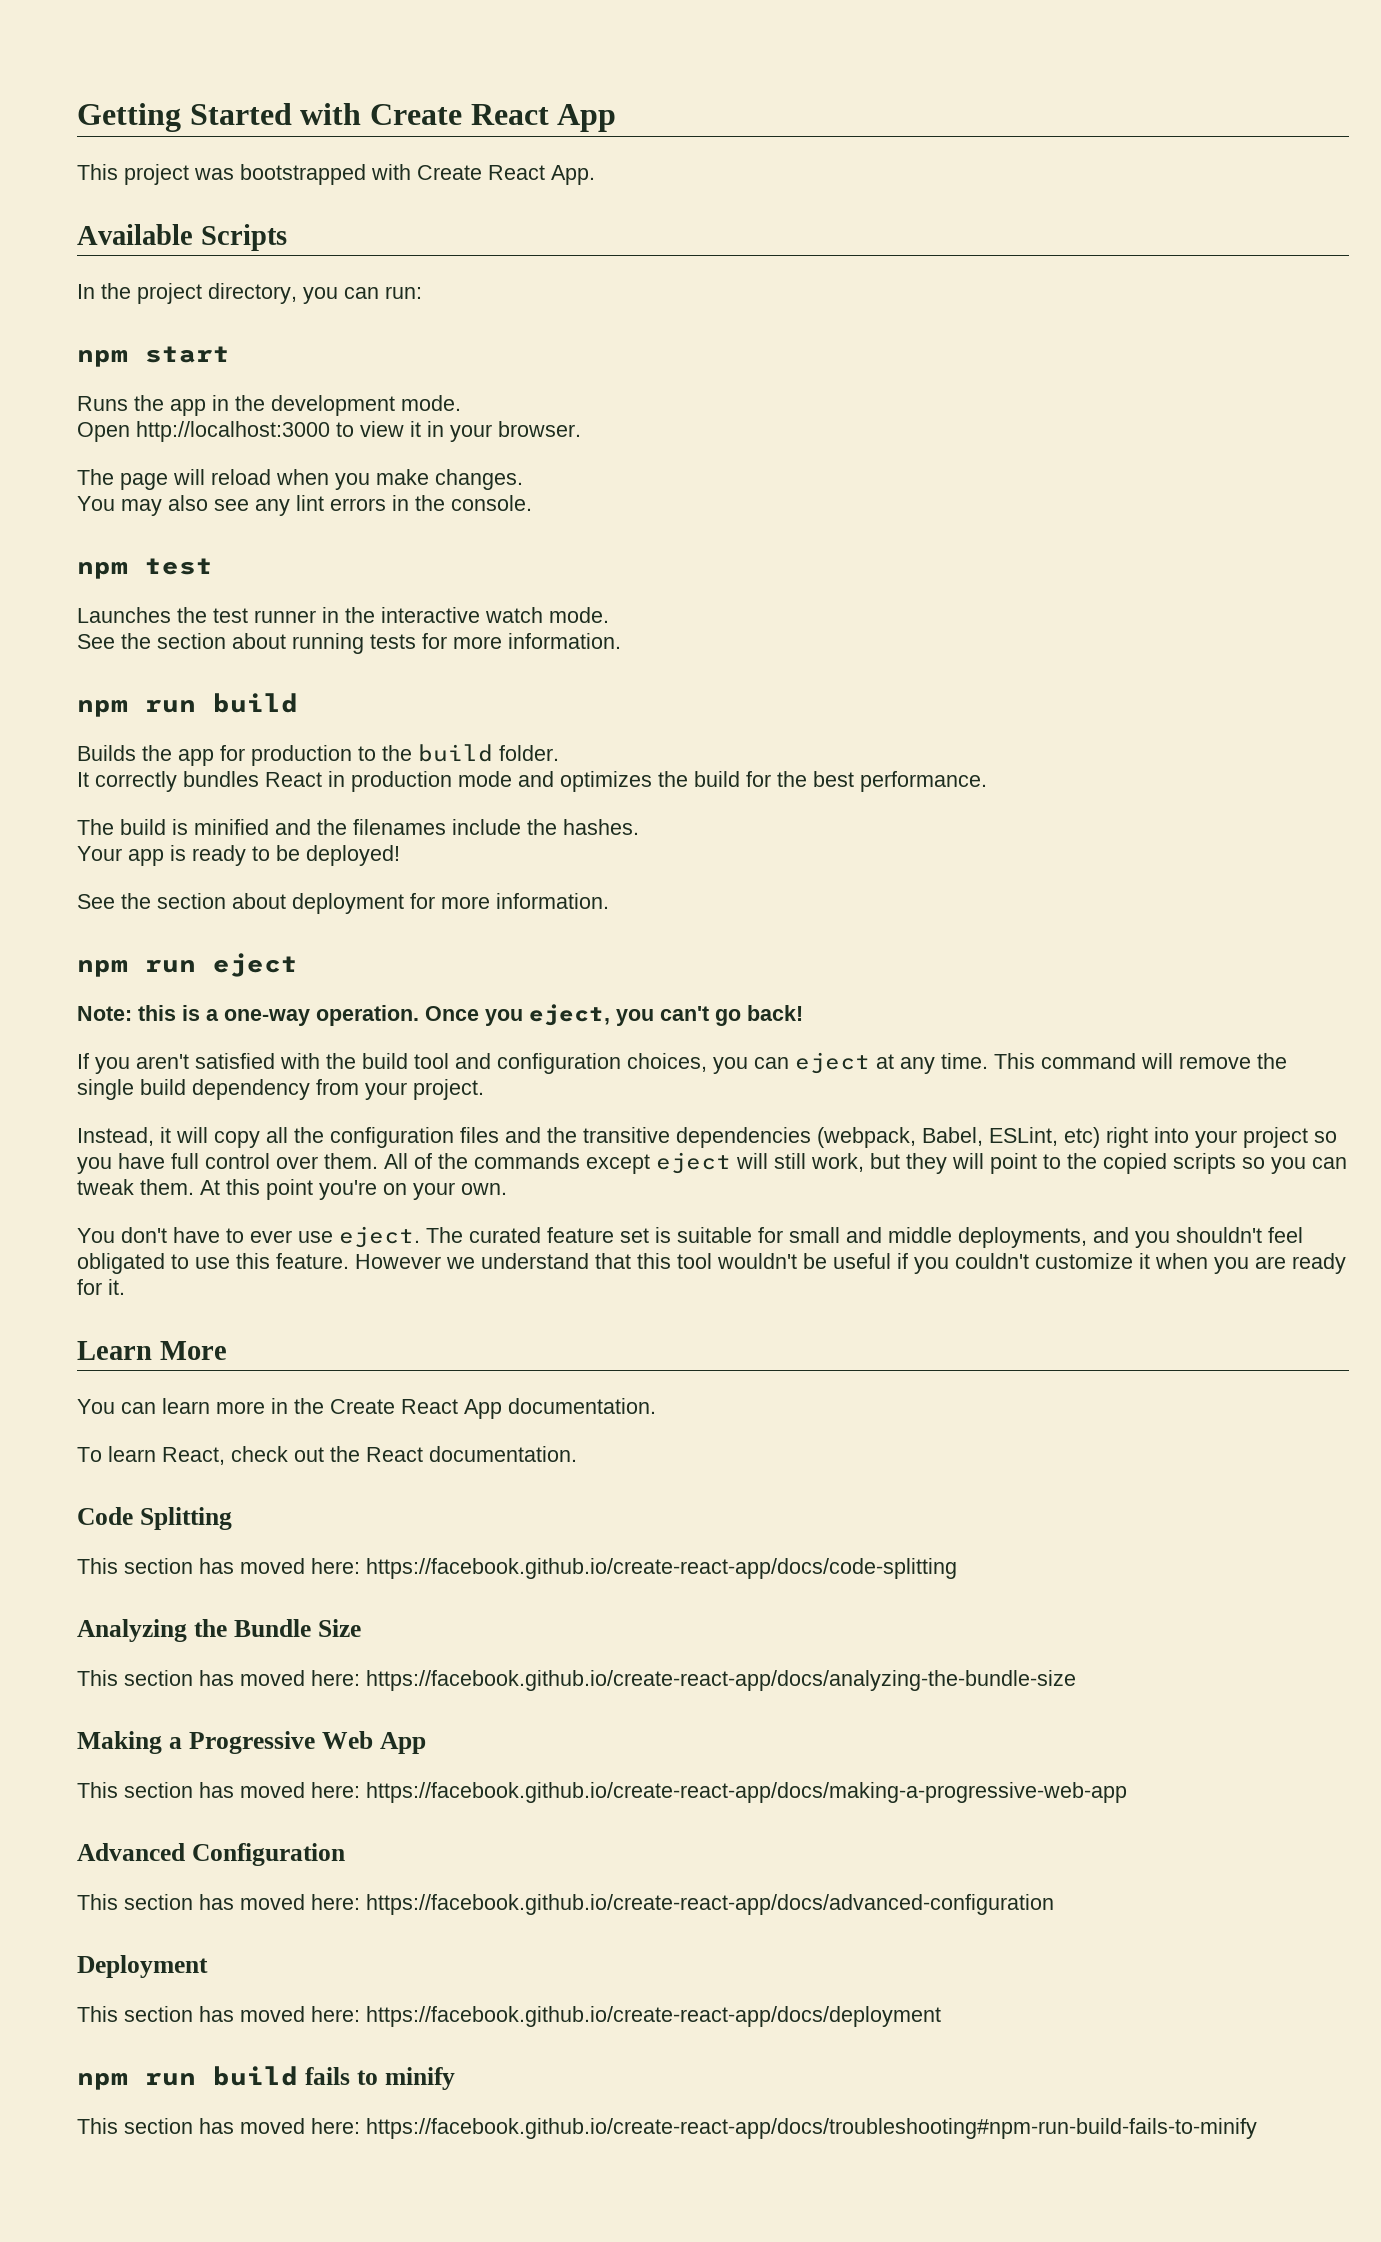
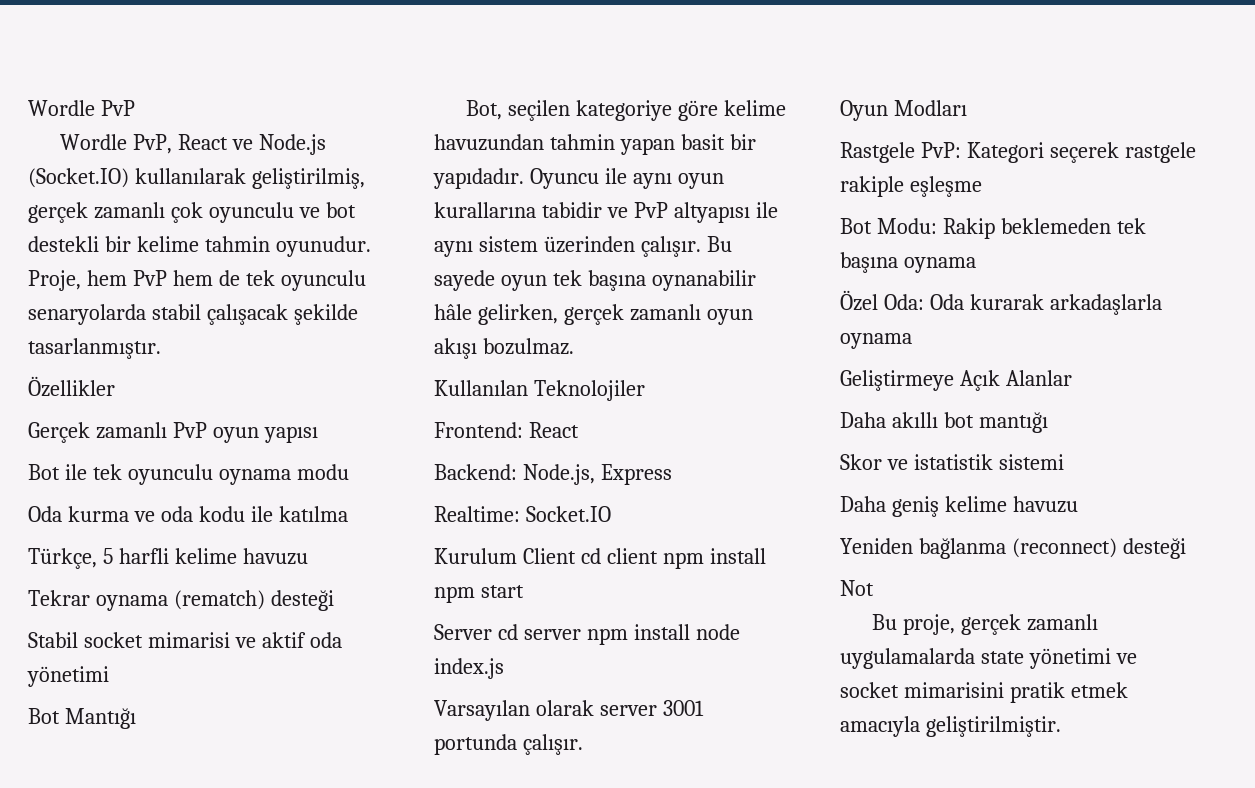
[77,103,617,132] [77,164,595,185] [77,224,287,251] [77,283,422,304] [77,346,230,367] [77,395,461,416] [77,421,581,442] [77,469,523,490] [77,495,532,516] [77,558,213,579] [77,607,609,623] [77,633,621,654] [77,693,298,717] [77,744,559,766] [77,771,987,792] [77,819,639,835] [77,845,400,866] [77,893,609,914] [77,953,298,977] [77,1004,803,1026] [77,1052,1287,1074] [77,1079,484,1100] [77,1127,1337,1148] [77,1152,1347,1174] [77,1179,507,1200] [77,1226,1303,1248] [77,1253,1346,1274] [77,1279,125,1295] [77,1341,227,1360] [77,1398,656,1419] [77,1446,577,1465] [77,1507,232,1530] [77,1558,957,1579] [77,1619,361,1642] [77,1670,1076,1691] [77,1731,426,1754] [77,1782,1127,1803] [77,1843,345,1866] [77,1894,1054,1915] [77,1955,208,1978] [77,2006,941,2027] [77,2066,455,2090] [77,2118,1257,2139] Getting Started with Create React App // This project was bootstrapped with Create React App. // Available Scripts // In the project directory, you can run: // npm start // Runs the app in the development mode. // Open http://localhost:3000 to view it in your browser. // The page will reload when you make changes. // You may also see any lint errors in the console. // npm test // Launches the test runner in the interactive watch mode. // See the section about running tests for more information. // npm run build // Builds the app for production to the build folder. // It correctly bundles React in production mode and optimizes the build for the best performance. // The build is minified and the filenames include the hashes. // Your app is ready to be deployed! // See the section about deployment for more information. // npm run eject // Note: this is a one-way operation. Once you eject, you can't go back! // If you aren't satisfied with the build tool and configuration choices, you can eject at any time. This command will remove the single build dependency from your project. // Instead, it will copy all the configuration files and the transitive dependencies (webpack, Babel, ESLint, etc) right into your project so you have full control over them. All of the commands except eject will still work, but they will point to the copied scripts so you can tweak them. At this point you're on your own. // You don't have to ever use eject. The curated feature set is suitable for small and middle deployments, and you shouldn't feel obligated to use this feature. However we understand that this tool wouldn't be useful if you couldn't customize it when you are ready for it. // Learn More // You can learn more in the Create React App documentation. // To learn React, check out the React documentation. // Code Splitting // This section has moved here: https://facebook.github.io/create-react-app/docs/code-splitting // Analyzing the Bundle Size // This section has moved here: https://facebook.github.io/create-react-app/docs/analyzing-the-bundle-size // Making a Progressive Web App // This section has moved here: https://facebook.github.io/create-react-app/docs/making-a-progressive-web-app // Advanced Configuration // This section has moved here: https://facebook.github.io/create-react-app/docs/advanced-configuration // Deployment // This section has moved here: https://facebook.github.io/create-react-app/docs/deployment // npm run build fails to minify // This section has moved here: https://facebook.github.io/create-react-app/docs/troubleshooting#npm-run-build-fails-to-minify -> [28,100,135,116] [59,134,326,155] [28,168,365,189] [28,202,356,223] [28,236,371,257] [28,270,366,291] [28,304,358,325] [28,338,161,359] [28,376,115,397] [28,422,318,443] [28,464,349,485] [28,506,348,522] [28,548,308,569] [28,590,334,611] [28,632,342,648] [27,666,109,687] [28,708,136,729] [465,100,786,121] [434,134,756,155] [433,168,724,189] [434,202,778,223] [434,236,732,257] [434,270,756,291] [434,304,753,325] [434,338,574,359] [434,380,645,401] [434,422,579,438] [434,464,672,485] [434,506,611,522] [434,548,766,569] [434,585,524,603] [434,624,740,645] [434,658,504,679] [434,700,704,721] [434,734,583,755] [840,100,967,121] [840,142,1196,163] [840,176,982,197] [840,218,1146,239] [840,252,976,273] [840,290,1162,315] [840,333,912,349] [840,370,1072,391] [840,412,1048,433] [840,454,1064,470] [840,496,1078,517] [840,538,1186,559] [840,580,874,596] [871,614,1098,635] [840,648,1137,669] [840,682,1128,703] [840,716,1061,737] Wordle PvP // Wordle PvP, React ve Node.js (Socket.IO) kullanılarak geliştirilmiş, gerçek zamanlı çok oyunculu ve bot destekli bir kelime tahmin oyunudur. Proje, hem PvP hem de tek oyunculu senaryolarda stabil çalışacak şekilde tasarlanmıştır. // Özellikler // Gerçek zamanlı PvP oyun yapısı // Bot ile tek oyunculu oynama modu // Oda kurma ve oda kodu ile katılma // Türkçe, 5 harfli kelime havuzu // Tekrar oynama (rematch) desteği // Stabil socket mimarisi ve aktif oda yönetimi // Bot Mantığı // Bot, seçilen kategoriye göre kelime havuzundan tahmin yapan basit bir yapıdadır. Oyuncu ile aynı oyun kurallarına tabidir ve PvP altyapısı ile aynı sistem üzerinden çalışır. Bu sayede oyun tek başına oynanabilir hâle gelirken, gerçek zamanlı oyun akışı bozulmaz. // Kullanılan Teknolojiler // Frontend: React // Backend: Node.js, Express // Realtime: Socket.IO // Kurulum Client cd client npm install npm start // Server cd server npm install node index.js // Varsayılan olarak server 3001 portunda çalışır. // Oyun Modları // Rastgele PvP: Kategori seçerek rastgele rakiple eşleşme // Bot Modu: Rakip beklemeden tek başına oynama // Özel Oda: Oda kurarak arkadaşlarla oynama // Geliştirmeye Açık Alanlar // Daha akıllı bot mantığı // Skor ve istatistik sistemi // Daha geniş kelime havuzu // Yeniden bağlanma (reconnect) desteği // Not // Bu proje, gerçek zamanlı uygulamalarda state yönetimi ve socket mimarisini pratik etmek amacıyla geliştirilmiştir.

